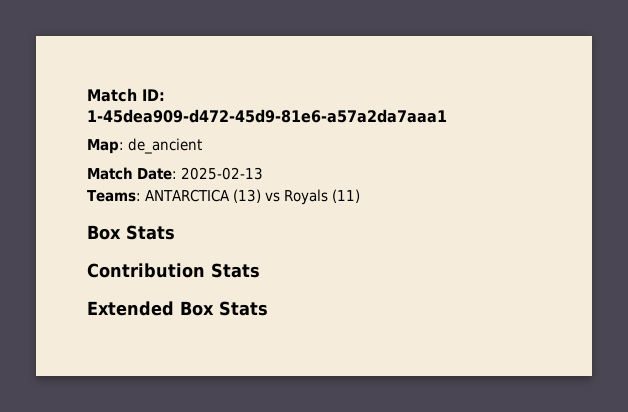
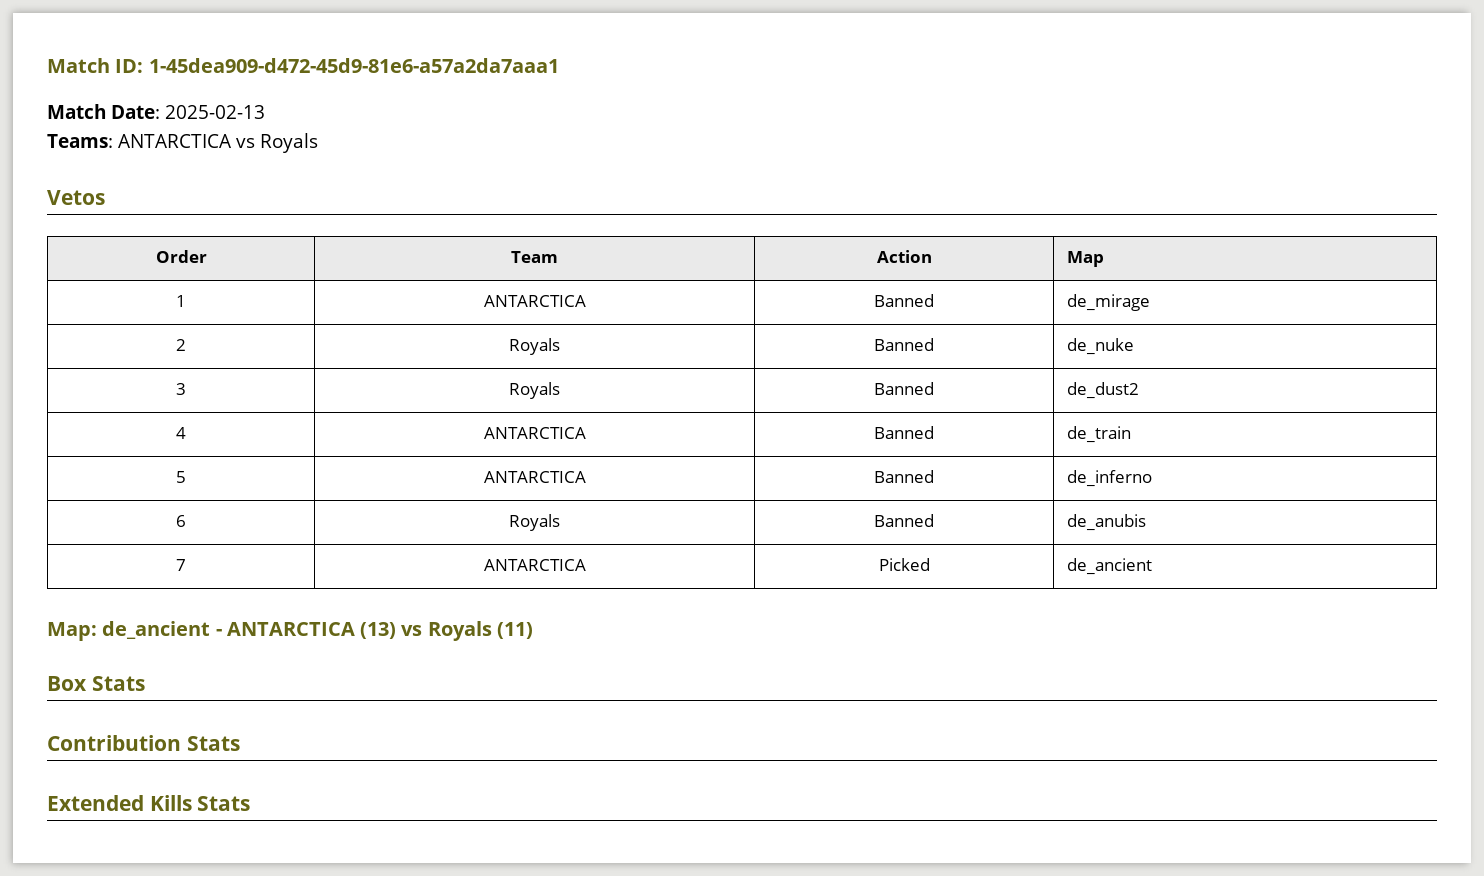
[87,138,202,154] // Map: de_ancient -> (559, 65) none
(230, 195) none -> [235,133,318,153] [47,190,105,205] [155,250,207,263] [511,251,559,263] [876,250,932,263] [1066,251,1104,267] [176,295,186,307] [483,295,586,307] [874,294,935,307] [1066,294,1150,311] [176,339,186,351] [509,338,560,355] [874,338,935,351] [1066,338,1134,355] [176,383,186,395] [509,382,560,399] [874,382,935,395] [1066,382,1139,399] [176,427,186,439] [483,427,586,439] [874,426,935,439] [1066,426,1131,443] [176,471,186,483] [483,471,586,483] [874,470,935,483] [1066,470,1152,487] [176,515,186,527] [509,514,560,531] [874,514,935,527] [1066,514,1146,531] [176,559,186,571] [483,559,586,571] [878,558,930,571] [1066,558,1152,575] [47,621,355,641] vs Royals // Vetos // Order | Team | Action | Map // 1 | ANTARCTICA | Banned | de_mirage // 2 | Royals | Banned | de_nuke // 3 | Royals | Banned | de_dust2 // 4 | ANTARCTICA | Banned | de_train // 5 | ANTARCTICA | Banned | de_inferno // 6 | Royals | Banned | de_anubis // 7 | ANTARCTICA | Picked | de_ancient // Map: de_ancient - ANTARCTICA
[180,301,214,316] Box -> [149,795,192,811] Kills

